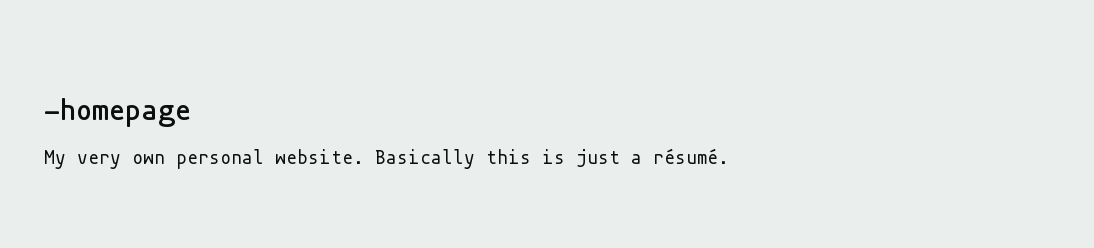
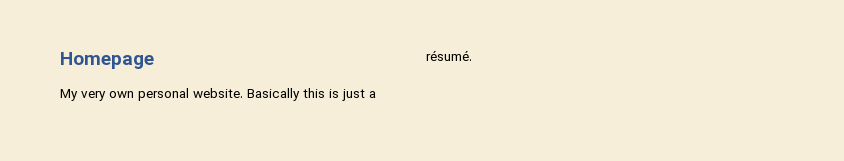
[44,98,191,127] -homepage -> [60,52,154,69] Homepage

